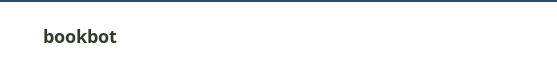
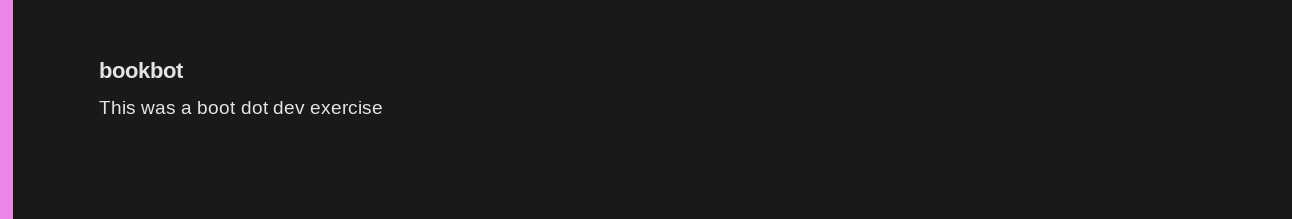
(117, 36) none -> [99,101,383,114] // This was a boot dot dev exercise

